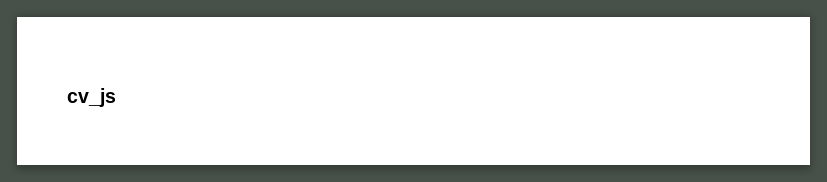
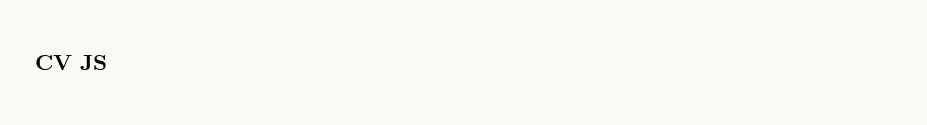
[67,88,116,107] cv_js -> [35,55,107,70] CV JS

